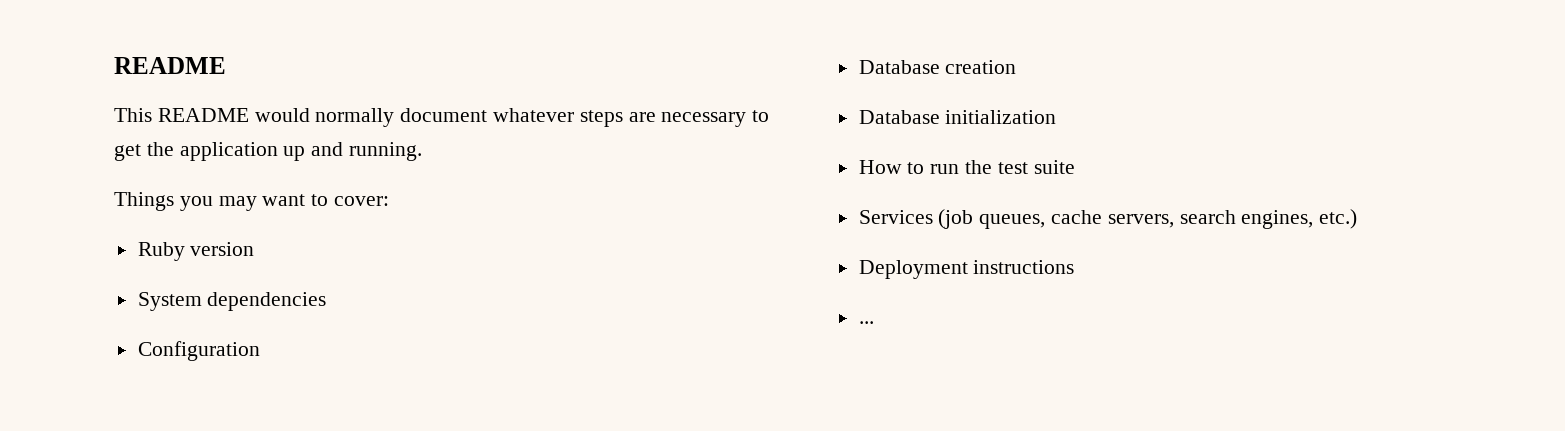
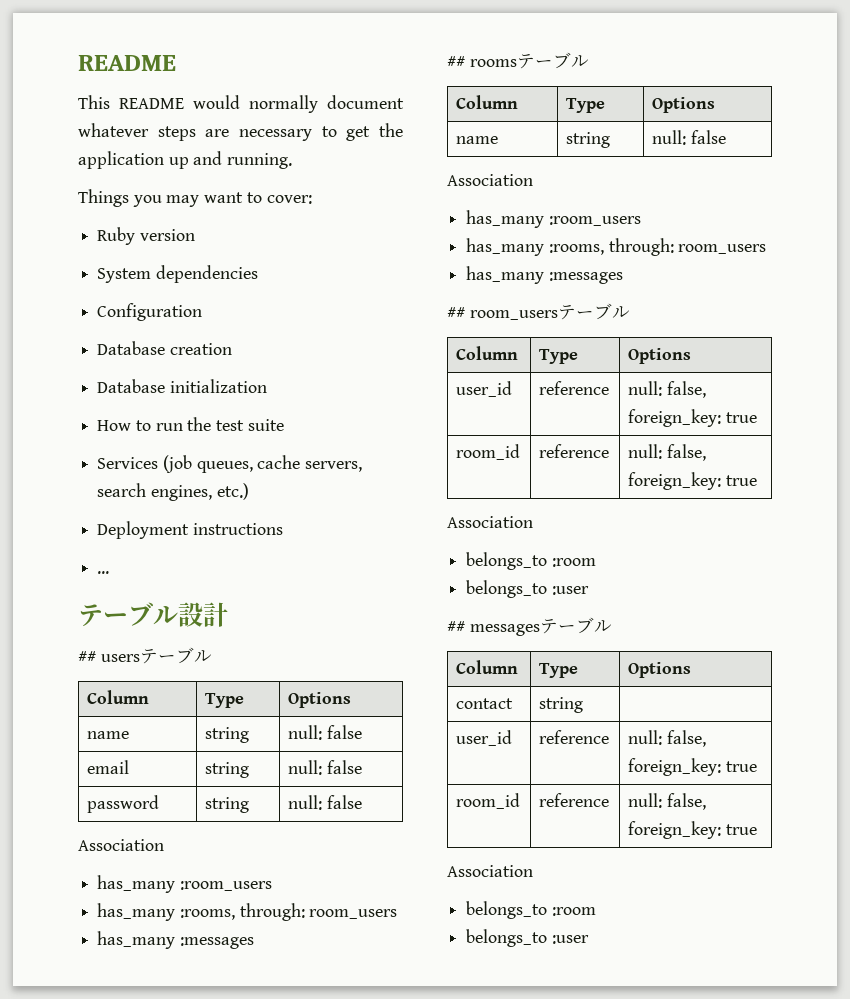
(874, 322) none -> [78,602,228,627] [78,647,212,664] [87,690,150,704] [205,693,245,708] [288,692,352,708] [87,731,130,739] [205,727,250,743] [288,725,362,740] [87,760,130,774] [205,762,250,778] [288,760,362,775] [87,795,160,813] [205,797,250,813] [288,795,362,810] [78,839,164,851] [97,875,272,893] [97,903,398,921] [97,931,254,949] [447,52,589,69] [456,95,519,109] [566,98,606,113] [652,97,716,113] [456,136,499,144] [566,132,611,148] [652,130,726,145] [447,174,533,186] [466,210,641,228] [466,238,767,256] [466,266,623,284] [447,303,630,320] [456,346,519,360] [539,349,579,364] [628,348,692,364] [456,381,513,397] [539,381,610,395] [628,381,706,398] [628,409,757,427] [456,444,521,460] [539,444,610,458] [628,444,706,461] [628,472,757,490] [447,516,533,528] [466,552,596,570] [466,580,589,598] [447,617,612,636] [456,660,519,674] [539,663,579,678] [628,662,692,678] [456,698,514,709] [539,697,584,713] [456,730,513,746] [539,730,610,744] [628,730,706,747] [628,758,757,776] [456,793,521,809] [539,793,610,807] [628,793,706,810] [628,821,757,839] [447,865,533,877] [466,901,596,919] [466,929,589,947] // テーブル設計 // ## usersテーブル // Column | Type | Options // name | string | null: false // email | string | null: false // password | string | null: false // Association // has_many :room_users // has_many :rooms, through: room_users // has_many :messages // ## roomsテーブル // Column | Type | Options // name | string | null: false // Association // has_many :room_users // has_many :rooms, through: room_users // has_many :messages // ## room_usersテーブル // Column | Type | Options // user_id | reference | null: false, foreign_key: true // room_id | reference | null: false, foreign_key: true // Association // belongs_to :room // belongs_to :user // ## messagesテーブル // Column | Type | Options // contact | string | // user_id | reference | null: false, foreign_key: true // room_id | reference | null: false, foreign_key: true // Association // belongs_to :room // belongs_to :user

